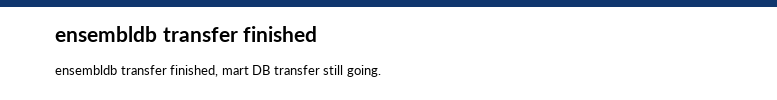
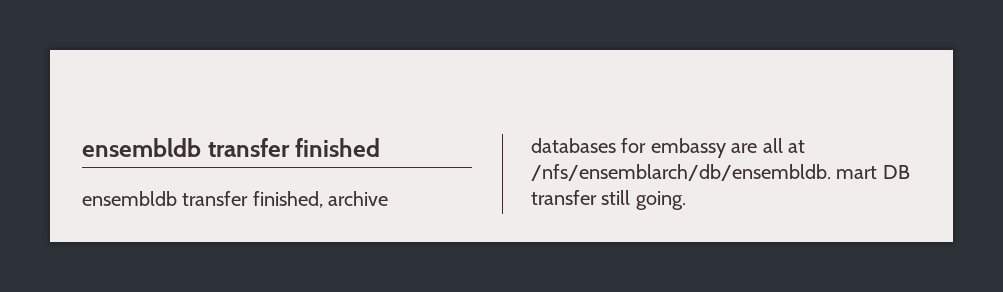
(219, 71) none -> [328,191,389,206] [531,138,805,158] [531,164,831,181] archive databases for embassy are all at /nfs/ensemblarch/db/ensembldb.

